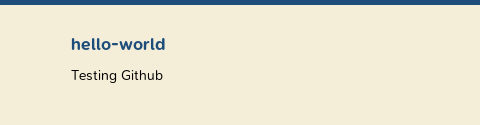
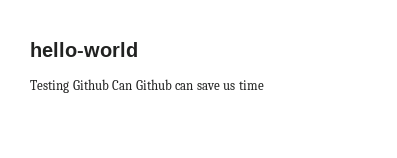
(163, 75) none -> [112,79,264,90] Can Github can save us time

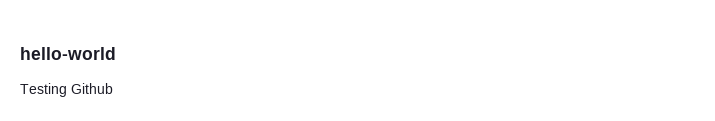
[112,79,264,90] Can Github can save us time -> (113, 88) none

